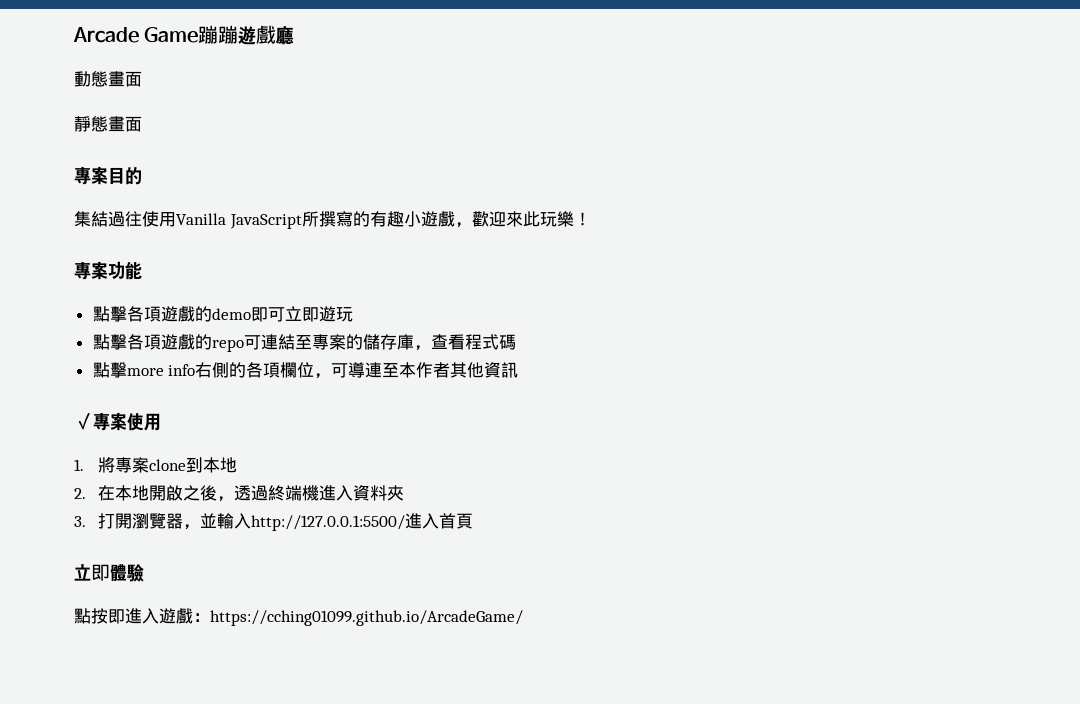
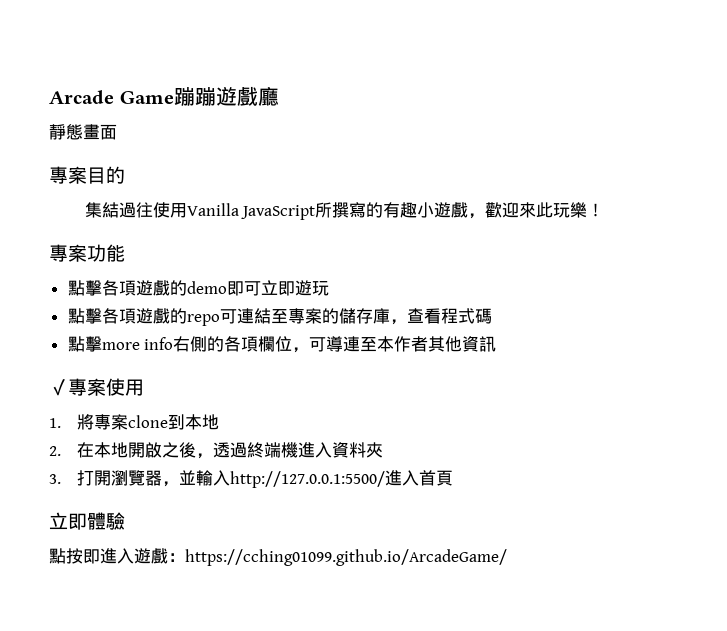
[74,71,142,87] // 動態畫面 -> (279, 96) none

